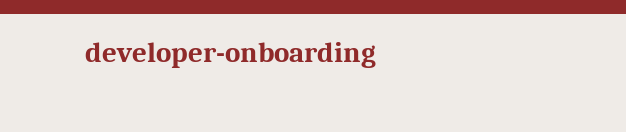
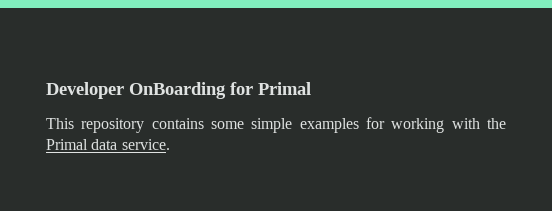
[85,42,376,68] developer-onboarding -> [46,82,311,99] [46,117,506,133] [46,139,170,150] Developer OnBoarding for Primal // This repository contains some simple examples for working with the Primal data service.

